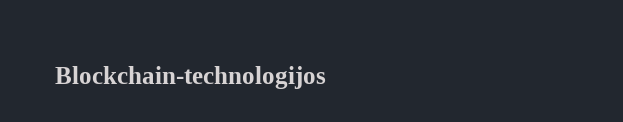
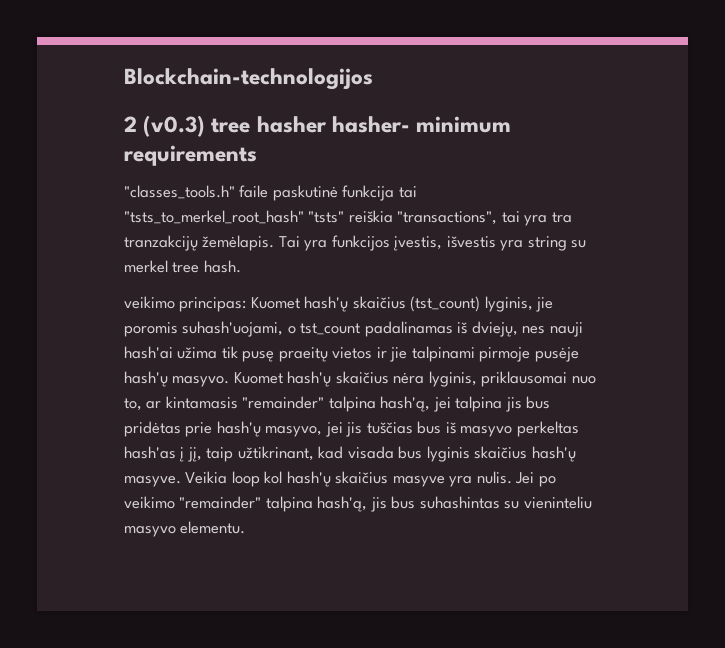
(326, 77) none -> [124,115,512,137] [124,145,257,166] [124,185,417,201] [124,210,572,226] [124,235,587,251] [124,260,241,273] [124,296,554,312] [124,321,583,337] [124,346,579,362] [124,371,596,387] [124,396,551,412] [124,421,579,437] [124,446,576,462] [124,471,556,487] [124,496,592,512] [124,521,246,537] // 2 (v0.3) tree hasher hasher- minimum requirements // "classes_tools.h" faile paskutinė funkcija tai "tsts_to_merkel_root_hash" "tsts" reiškia "transactions", tai yra tra tranzakcijų žemėlapis. Tai yra funkcijos įvestis, išvestis yra string su merkel tree hash. // veikimo principas: Kuomet hash'ų skaičius (tst_count) lyginis, jie poromis suhash'uojami, o tst_count padalinamas iš dviejų, nes nauji hash'ai užima tik pusę praeitų vietos ir jie talpinami pirmoje pusėje hash'ų masyvo. Kuomet hash'ų skaičius nėra lyginis, priklausomai nuo to, ar kintamasis "remainder" talpina hash'ą, jei talpina jis bus pridėtas prie hash'ų masyvo, jei jis tuščias bus iš masyvo perkeltas hash'as į jį, taip užtikrinant, kad visada bus lyginis skaičius hash'ų masyve. Veikia loop kol hash'ų skaičius masyve yra nulis. Jei po veikimo "remainder" talpina hash'ą, jis bus suhashintas su vieninteliu masyvo elementu.

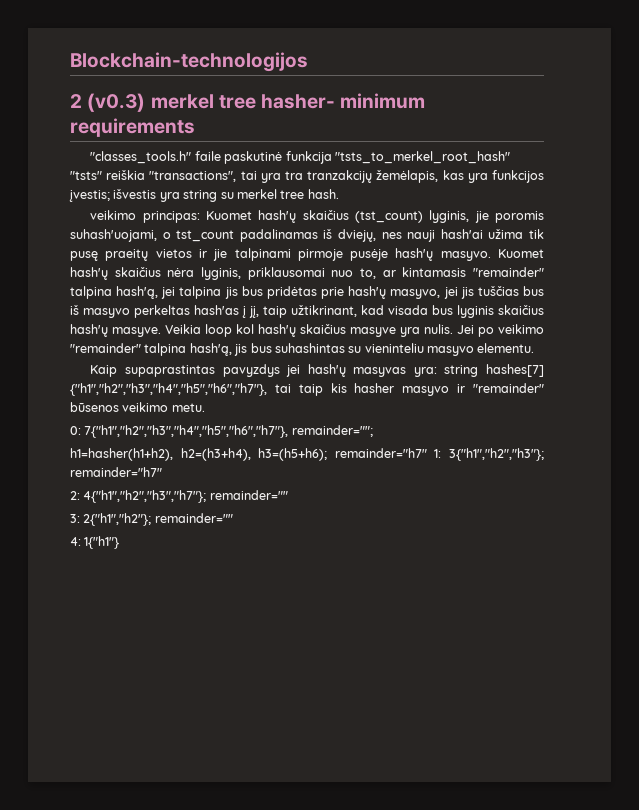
[211,116,327,133] tree hasher -> [150,94,256,109] merkel tree
[398,186,417,198] tai -> (332, 157) none
[202,235,300,251] žemėlapis. Tai -> [376,170,464,183] žemėlapis, kas
[394,236,443,251] įvestis, -> [69,190,110,202] įvestis;
(246, 527) none -> [90,364,544,377] [70,383,544,396] [70,402,205,412] [70,425,373,438] [70,448,544,461] [70,467,162,477] [70,490,288,503] [70,513,233,526] [70,536,120,549] // Kaip supaprastintas pavyzdys jei hash'ų masyvas yra: string hashes[7] {"h1","h2","h3","h4","h5","h6","h7"}, tai taip kis hasher masyvo ir "remainder" būsenos veikimo metu. // 0: 7{"h1","h2","h3","h4","h5","h6","h7"}, remainder=""; // h1=hasher(h1+h2), h2=(h3+h4), h3=(h5+h6); remainder="h7" 1: 3{"h1","h2","h3"}; remainder="h7" // 2: 4{"h1","h2","h3","h7"}; remainder="" // 3: 2{"h1","h2"}; remainder="" // 4: 1{"h1"}

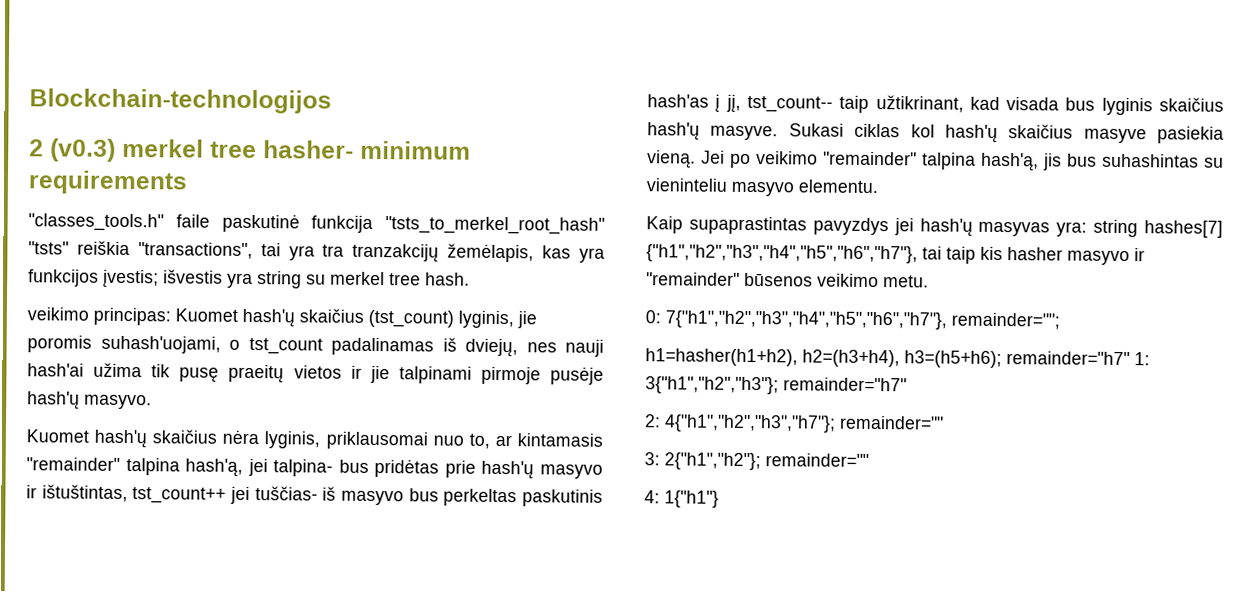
(491, 256) none -> (152, 402) //
[179,286,238,299] talpina jis -> [273,459,334,477] talpina-
[390,286,544,299] [70,305,190,318] masyvo, jei jis tuščias bus iš masyvo perkeltas -> [539,464,603,479] [26,484,603,507] masyvo ir ištuštintas, tst_count++ jei tuščias- iš masyvo bus perkeltas paskutinis
(259, 312) none -> [746,95,833,113] tst_count--
[165,324,232,337] Veikia loop -> [788,123,901,138] Sukasi ciklas
[400,324,453,337] yra nulis. -> [1157,126,1224,144] [647,150,696,169] pasiekia vieną.

